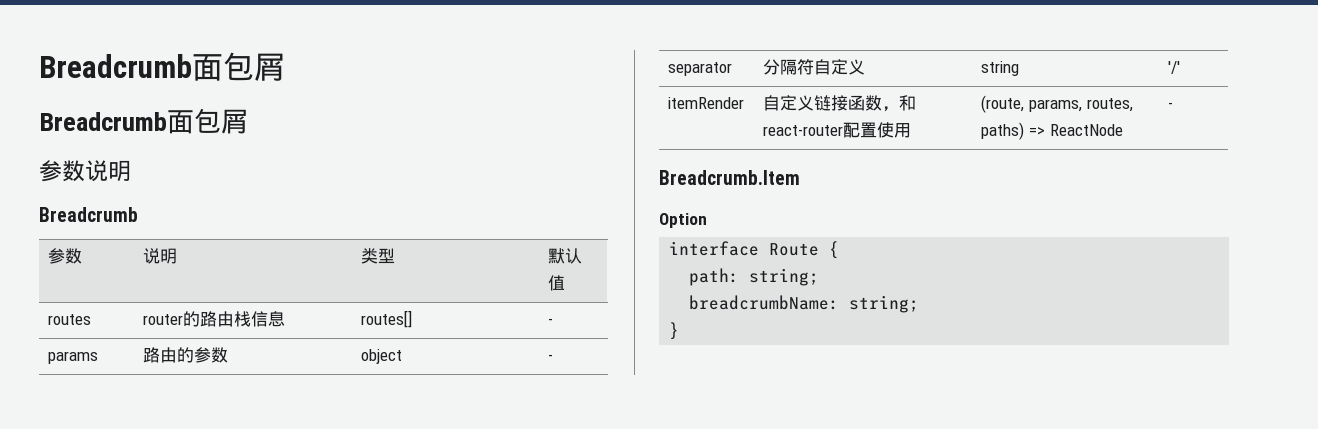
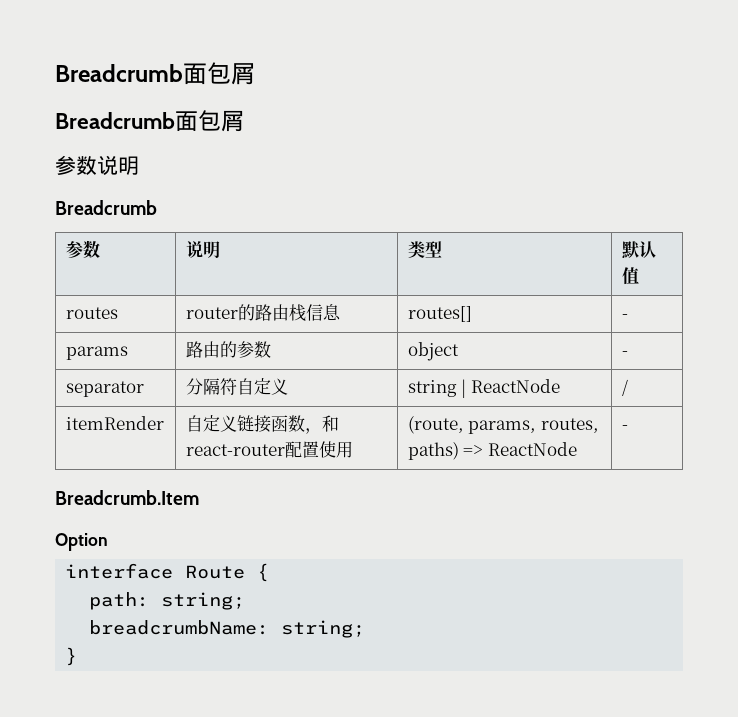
[1168,61,1181,74] | '/' -> [461,379,560,398] [621,379,628,396] | ReactNode | /

